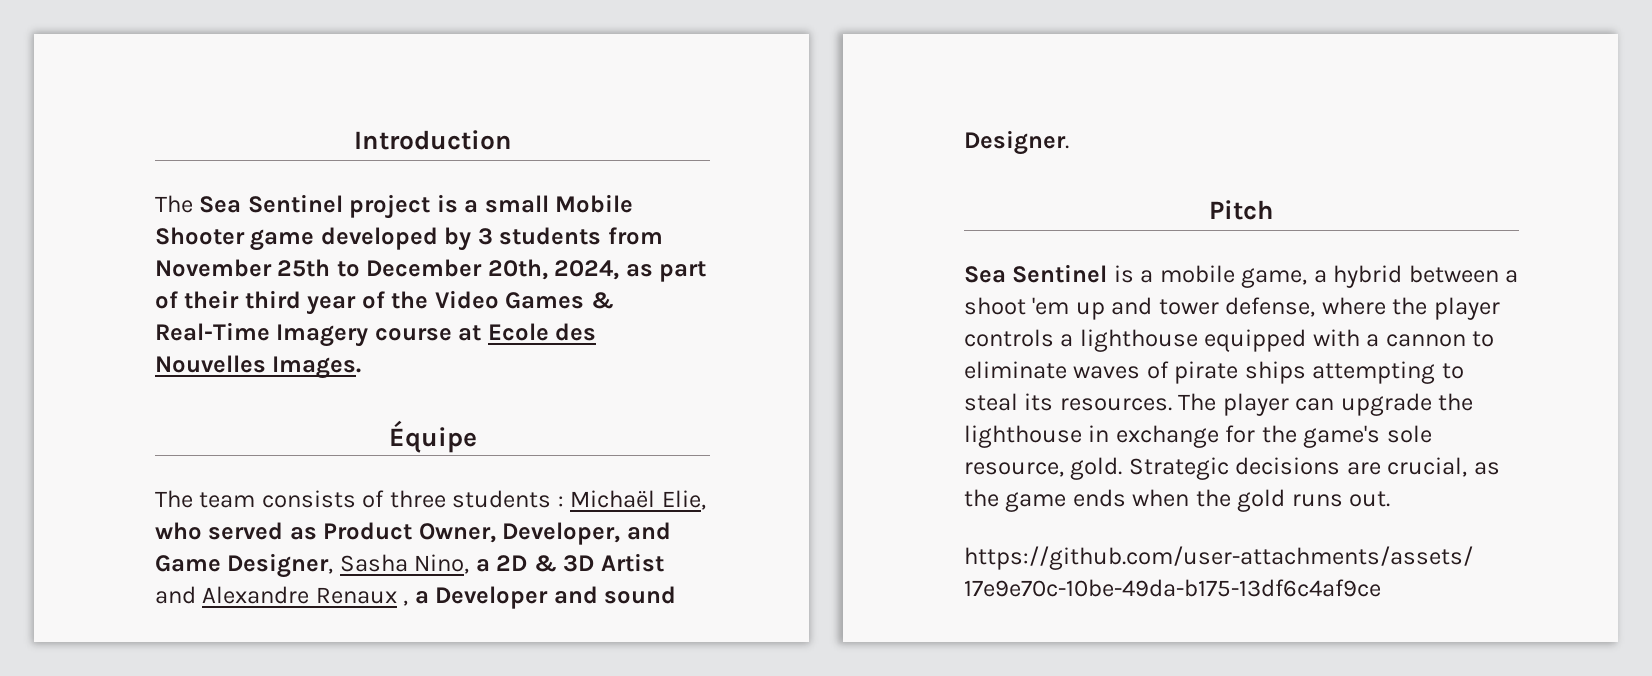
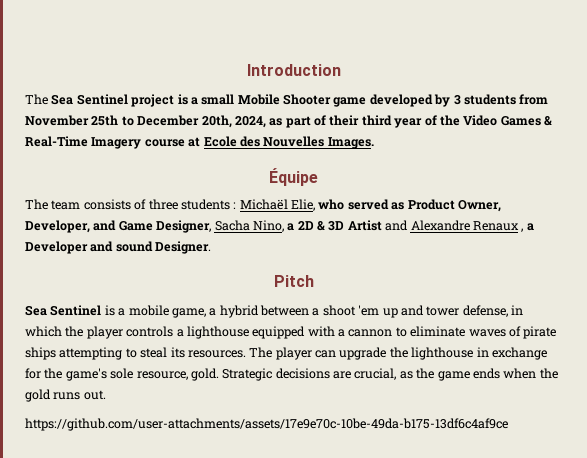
[339,554,408,572] Sasha -> [214,220,250,231] Sacha
[1321,297,1386,315] where -> [511,305,523,315] [25,326,62,337] in which

